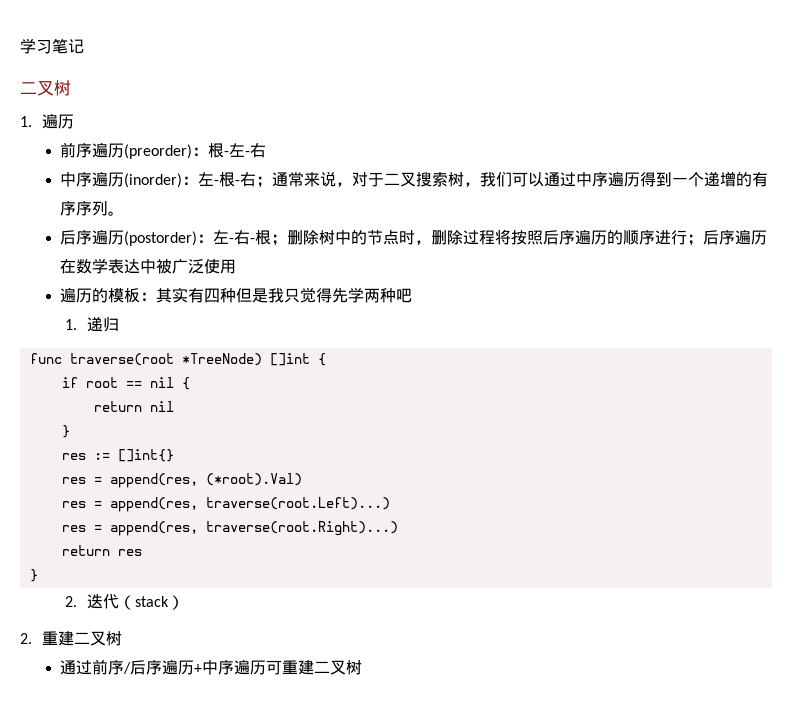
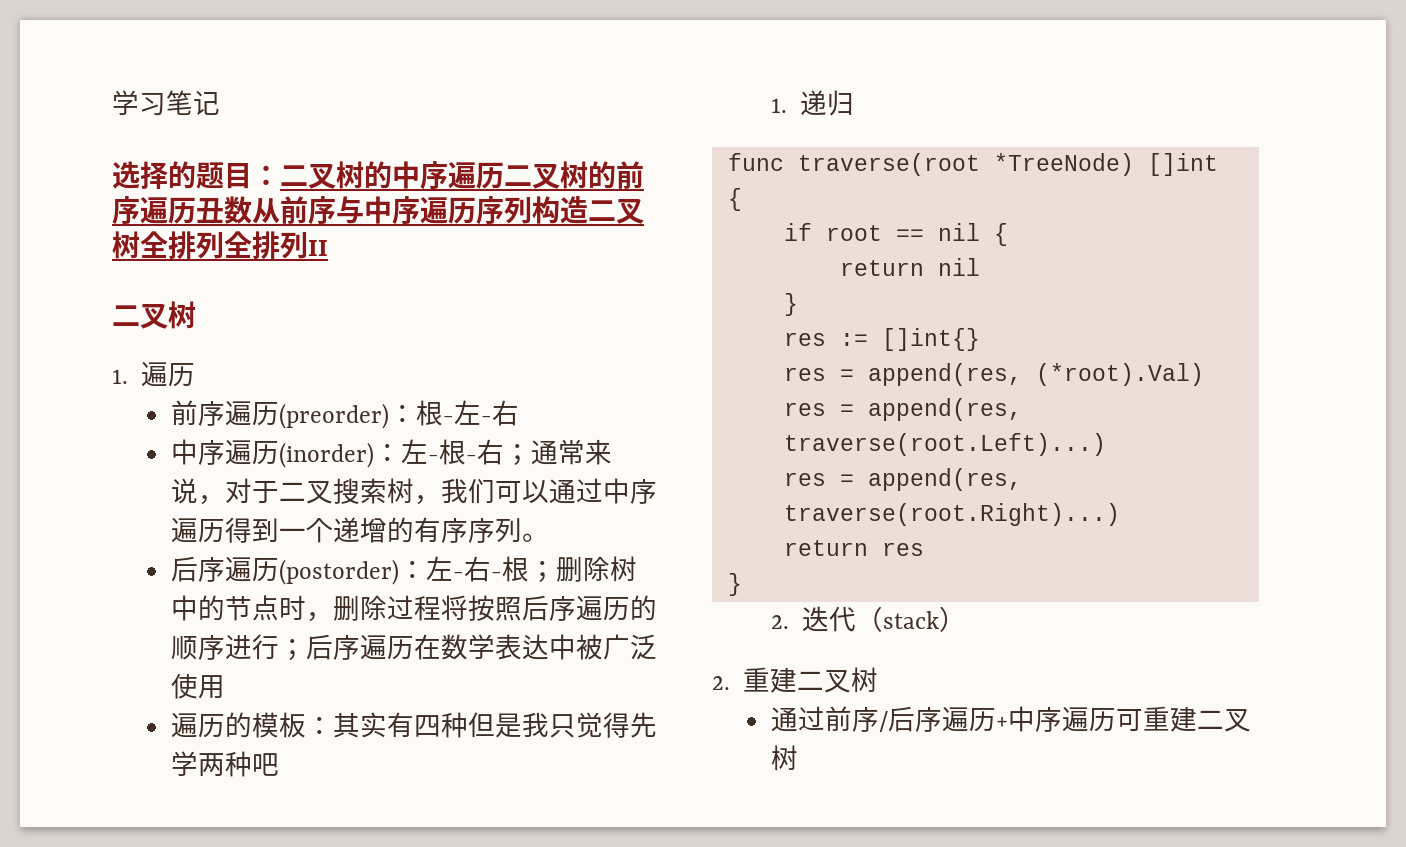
(84, 46) none -> [112,161,644,190] [112,196,644,225] [112,231,328,259] // 选择的题目：二叉树的中序遍历二叉树的前序遍历丑数从前序与中序遍历序列构造二叉树全排列全排列II

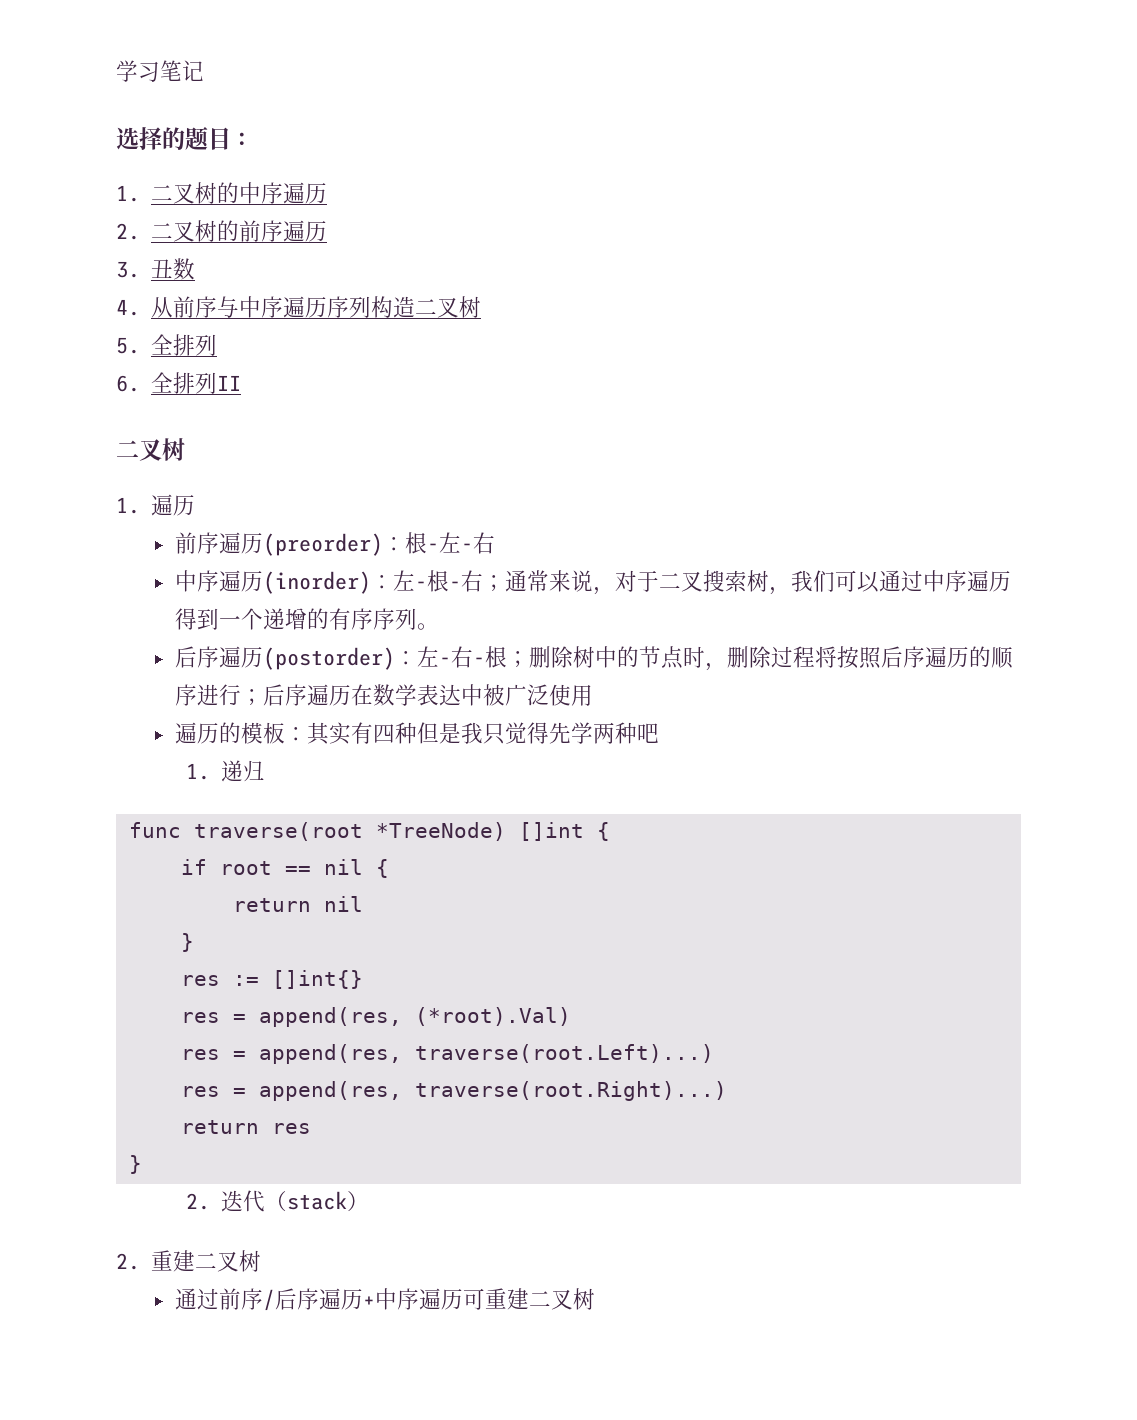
(280, 175) none -> [116,185,140,202] // 1.
(504, 175) none -> [116,223,140,240] // 2.
(196, 210) none -> [116,261,140,278] // 3.
(252, 210) none -> [116,299,140,316] // 4.
[140,231,224,259] 全排列 -> [116,334,217,356] [116,375,140,392] // 5.全排列 // 6.

